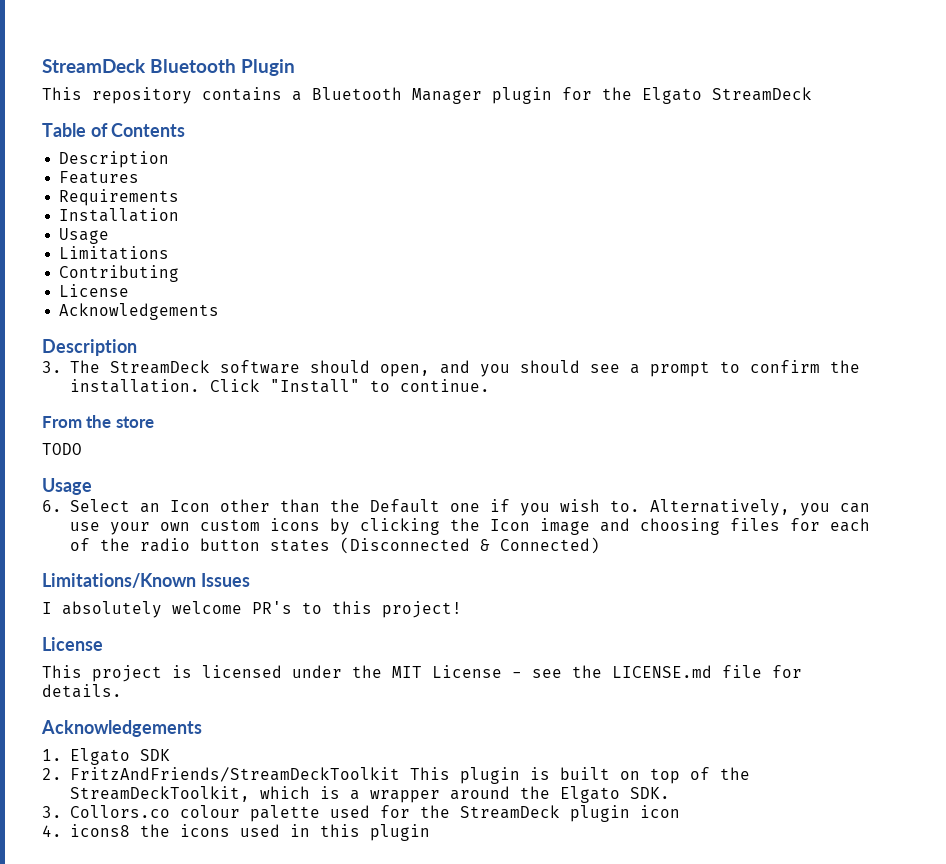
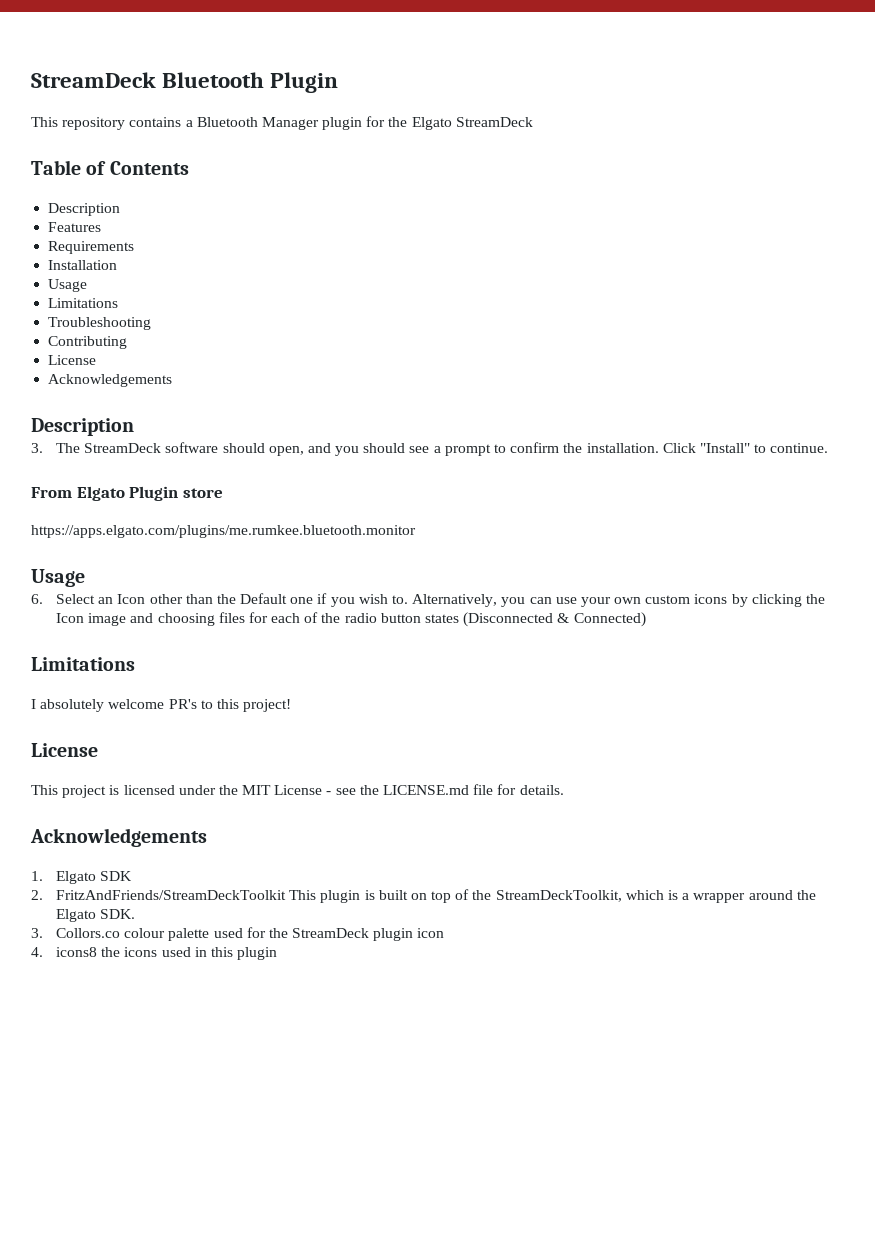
(170, 253) none -> [48,317,152,330] // Troubleshooting
[86,415,112,428] the -> [76,486,179,501] Elgato Plugin
[42,443,82,455] TODO -> [31,525,416,538] https://apps.elgato.com/plugins/me.rumkee.bluetooth.monitor
[42,573,250,588] Limitations/Known Issues -> [31,657,135,671] Limitations

